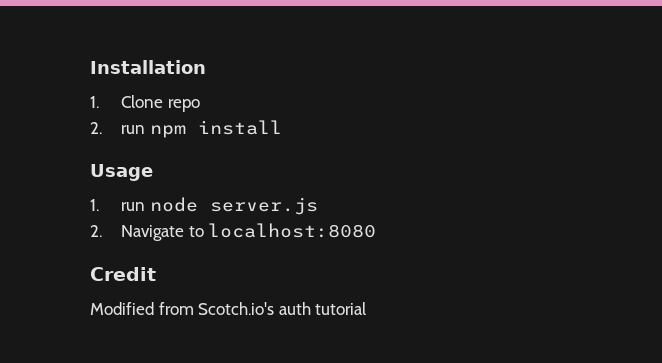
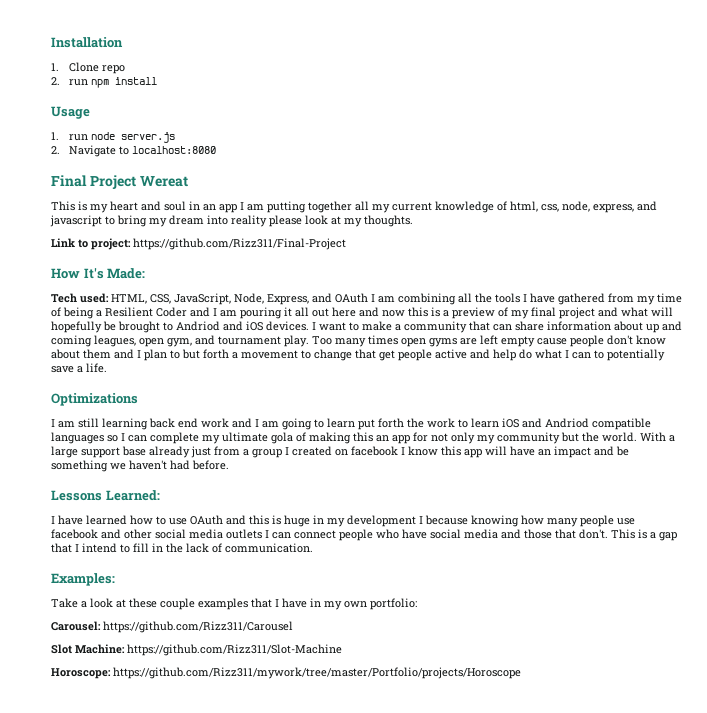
[90,267,156,281] [90,302,367,315] Credit // Modified from Scotch.io's auth tutorial -> [51,175,188,189] [51,201,657,213] [50,215,413,227] [51,238,346,250] [51,268,146,279] [51,293,682,305] [51,307,673,319] [51,321,682,333] [51,335,666,347] [51,349,665,361] [51,363,107,373] [51,393,138,406] [51,418,651,430] [51,432,675,444] [51,446,629,458] [51,460,229,472] [51,490,160,501] [51,515,635,527] [51,529,677,541] [51,543,313,553] [51,573,115,586] [51,598,417,610] [51,621,293,633] [51,644,342,656] [51,667,521,679] Final Project Wereat // This is my heart and soul in an app I am putting together all my current knowledge of html, css, node, express, and javascript to bring my dream into reality please look at my thoughts. // Link to project: https://github.com/Rizz311/Final-Project // How It's Made: // Tech used: HTML, CSS, JavaScript, Node, Express, and OAuth I am combining all the tools I have gathered from my time of being a Resilient Coder and I am pouring it all out here and now this is a preview of my final project and what will hopefully be brought to Andriod and iOS devices. I want to make a community that can share information about up and coming leagues, open gym, and tournament play. Too many times open gyms are left empty cause people don't know about them and I plan to but forth a movement to change that get people active and help do what I can to potentially save a life. // Optimizations // I am still learning back end work and I am going to learn put forth the work to learn iOS and Andriod compatible languages so I can complete my ultimate gola of making this an app for not only my community but the world. With a large support base already just from a group I created on facebook I know this app will have an impact and be something we haven't had before. // Lessons Learned: // I have learned how to use OAuth and this is huge in my development I because knowing how many people use facebook and other social media outlets I can connect people who have social media and those that don't. This is a gap that I intend to fill in the lack of communication. // Examples: // Take a look at these couple examples that I have in my own portfolio: // Carousel: https://github.com/Rizz311/Carousel // Slot Machine: https://github.com/Rizz311/Slot-Machine // Horoscope: https://github.com/Rizz311/mywork/tree/master/Portfolio/projects/Horoscope

